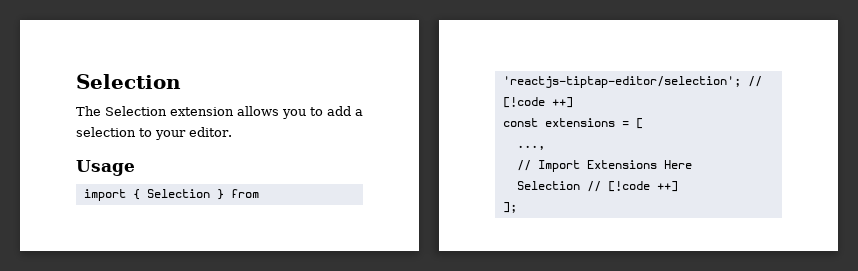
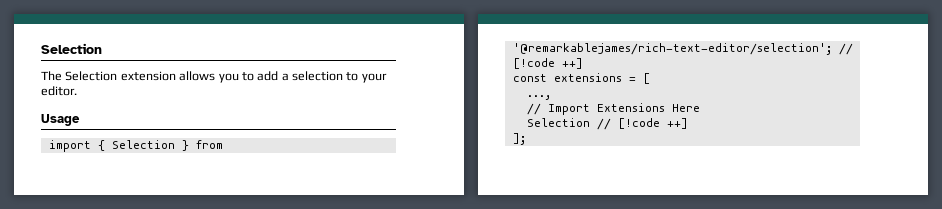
[502,76,741,88] 'reactjs-tiptap-editor/selection'; -> [512,43,832,55] '@remarkablejames/rich-text-editor/selection';

